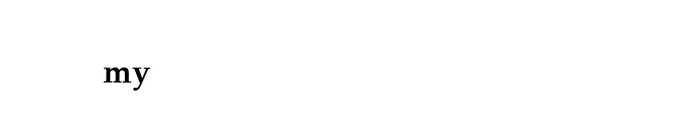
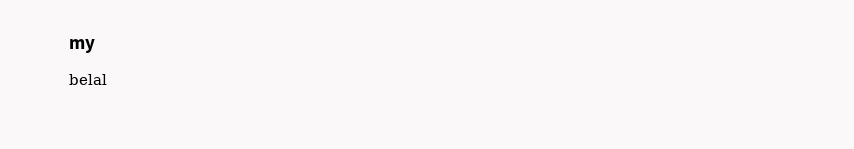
(151, 79) none -> [69,74,107,85] // belal

